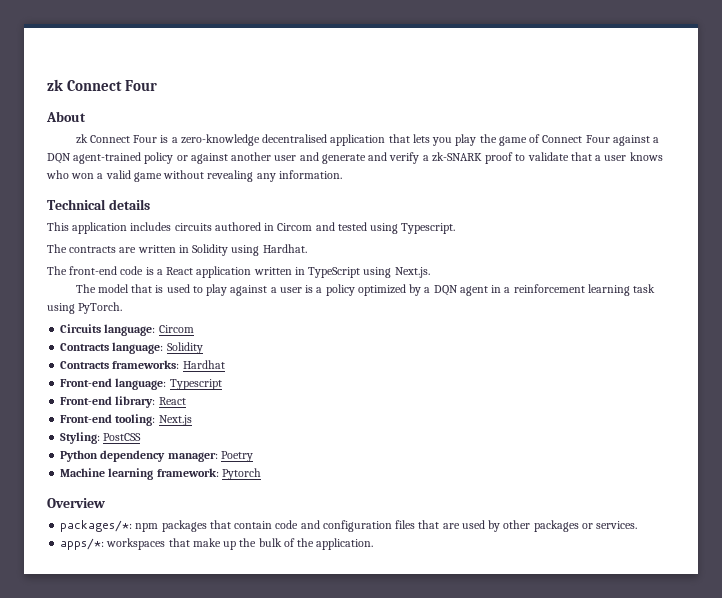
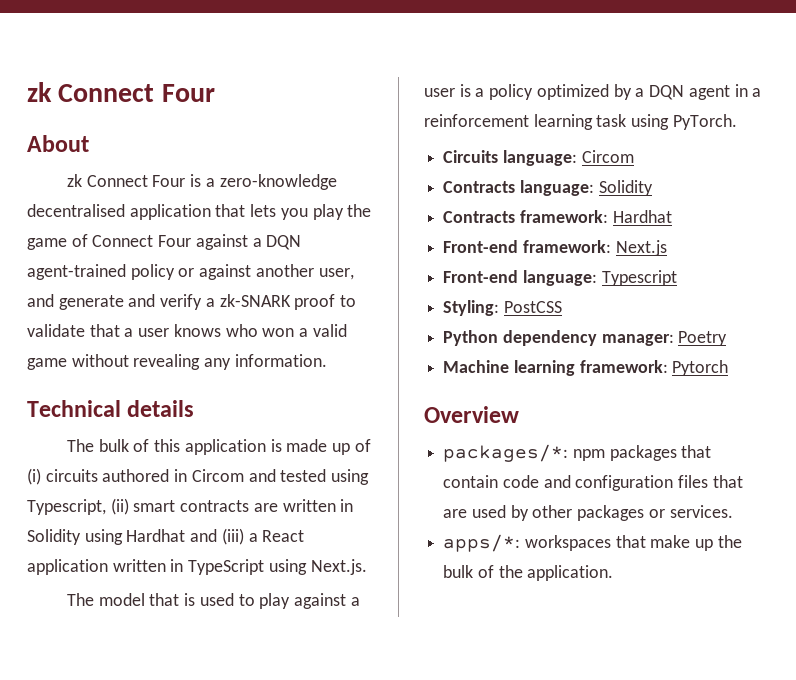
[274,155,297,161] user -> [318,268,354,280] user,
[47,222,172,234] This application includes -> [66,439,371,455] [27,468,41,485] The bulk of this application is made up of (i)
[401,223,456,234] [47,244,67,253] Typescript. // The -> [27,498,176,515] Typescript, (ii) smart
[262,244,307,253] [47,266,154,275] Hardhat. // The front-end code is -> [126,528,244,545] Hardhat and (iii)
[112,360,225,369] frameworks: Hardhat -> [519,210,672,223] [443,240,667,256] framework: Hardhat // Front-end framework: Next.js
[60,396,186,408] [60,414,192,426] // Front-end library: React // Front-end tooling: Next.js -> (677, 278) none

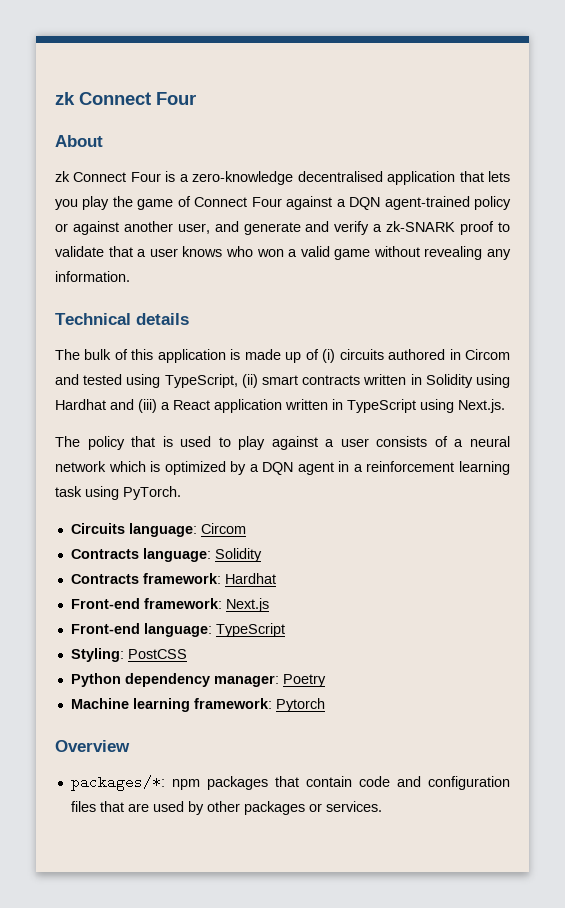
[27,499,106,515] Typescript, -> [164,374,238,388] TypeScript,
[253,503,278,512] are -> (361, 380) none
[98,593,145,606] model -> [87,436,125,450] policy
[459,84,534,100] is a policy -> [376,436,511,447] [55,461,161,472] consists of a neural network which is
[601,270,677,286] Typescript -> [215,623,285,637] TypeScript
[443,534,742,552] [443,565,614,581] // apps/*: workspaces that make up the bulk of the application. -> (382, 806) none

